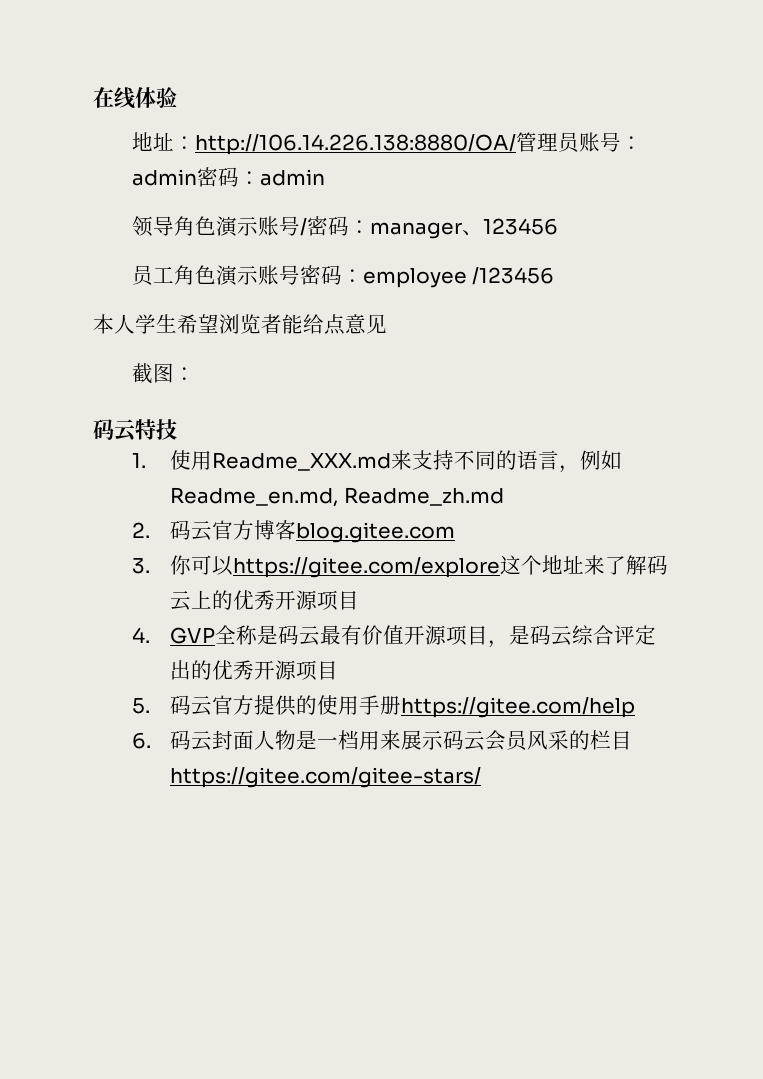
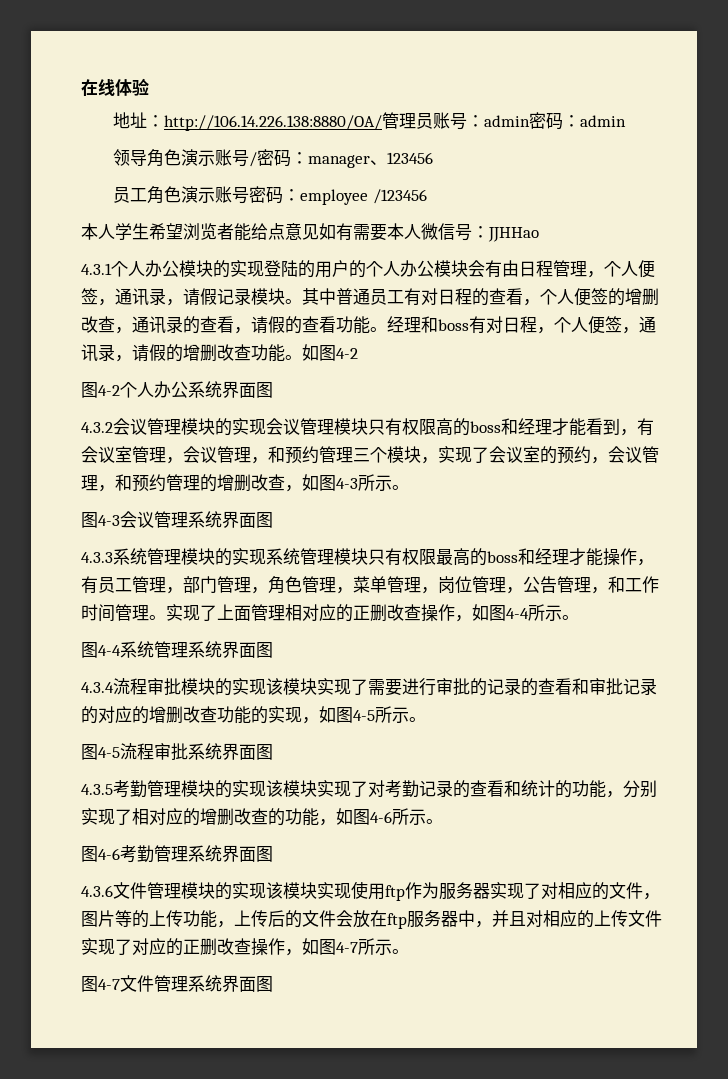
[131,363,195,384] [93,419,177,442] [131,450,623,473] [170,487,504,507] [131,520,456,543] [131,555,669,578] [170,590,360,611] [131,625,657,648] [170,660,339,681] [131,695,636,718] [131,730,633,751] [170,767,482,788] // 截图： // 码云特技 // 1.使用Readme_XXX.md来支持不同的语言，例如Readme_en.md, Readme_zh.md // 2.码云官方博客blog.gitee.com // 3.你可以https://gitee.com/explore这个地址来了解码云上的优秀开源项目 // 4. GVP全称是码云最有价值开源项目，是码云综合评定出的优秀开源项目 // 5.码云官方提供的使用手册https://gitee.com/help // 6.码云封面人物是一档用来展示码云会员风采的栏目https://gitee.com/gitee-stars/ -> [319,223,539,242] [81,260,655,278] [81,288,659,306] [81,316,656,334] [81,344,358,362] [81,381,273,398] [81,418,654,436] [81,446,659,464] [81,474,409,492] [81,511,273,528] [81,548,654,566] [81,576,659,594] [81,604,579,622] [81,641,273,658] [81,678,657,696] [81,706,426,724] [81,743,273,761] [81,780,657,798] [81,808,443,826] [81,845,273,863] [81,881,660,901] [81,910,662,929] [81,938,409,956] [81,975,273,992] 如有需要本人微信号：JJHHao // 4.3.1个人办公模块的实现登陆的用户的个人办公模块会有由日程管理，个人便签，通讯录，请假记录模块。其中普通员工有对日程的查看，个人便签的增删改查，通讯录的查看，请假的查看功能。经理和boss有对日程，个人便签，通讯录，请假的增删改查功能。如图4-2 // 图4-2个人办公系统界面图 // 4.3.2会议管理模块的实现会议管理模块只有权限高的boss和经理才能看到，有会议室管理，会议管理，和预约管理三个模块，实现了会议室的预约，会议管理，和预约管理的增删改查，如图4-3所示。 // 图4-3会议管理系统界面图 // 4.3.3系统管理模块的实现系统管理模块只有权限最高的boss和经理才能操作，有员工管理，部门管理，角色管理，菜单管理，岗位管理，公告管理，和工作时间管理。实现了上面管理相对应的正删改查操作，如图4-4所示。 // 图4-4系统管理系统界面图 // 4.3.4流程审批模块的实现该模块实现了需要进行审批的记录的查看和审批记录的对应的增删改查功能的实现，如图4-5所示。 // 图4-5流程审批系统界面图 // 4.3.5考勤管理模块的实现该模块实现了对考勤记录的查看和统计的功能，分别实现了相对应的增删改查的功能，如图4-6所示。 // 图4-6考勤管理系统界面图 // 4.3.6文件管理模块的实现该模块实现使用ftp作为服务器实现了对相应的文件，图片等的上传功能，上传后的文件会放在ftp服务器中，并且对相应的上传文件实现了对应的正删改查操作，如图4-7所示。 // 图4-7文件管理系统界面图

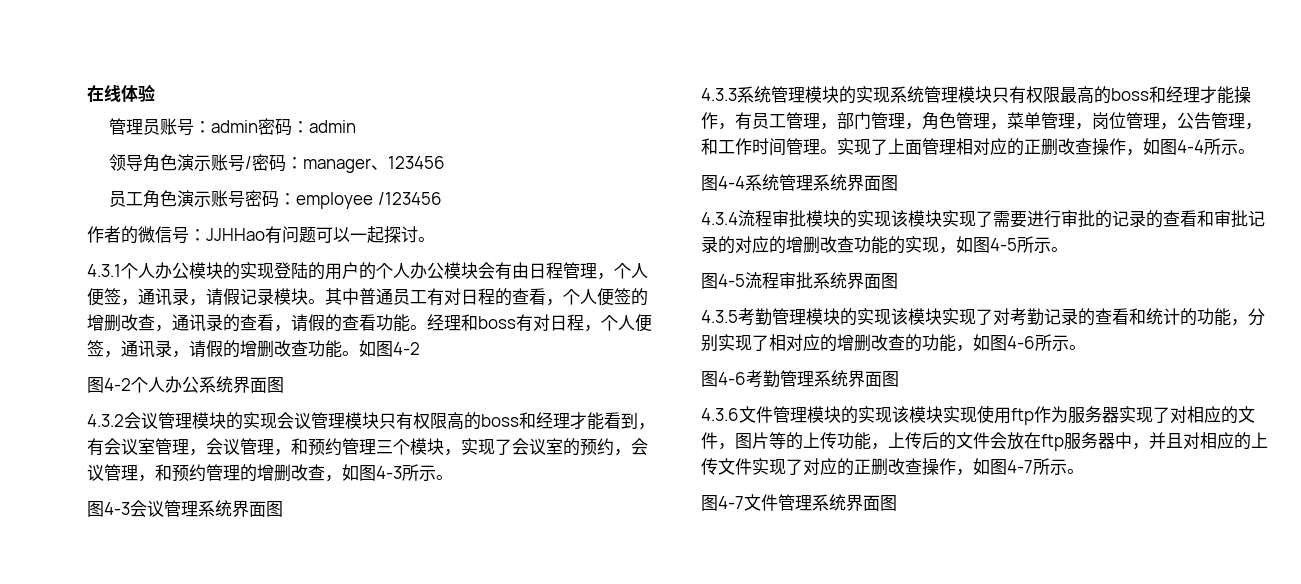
[113,112,383,131] 地址：http://106.14.226.138:8880/OA/ -> (155, 93) none
[81,223,539,242] 本人学生希望浏览者能给点意见如有需要本人微信号：JJHHao -> [87,226,435,244] 作者的微信号：JJHHao有问题可以一起探讨。

